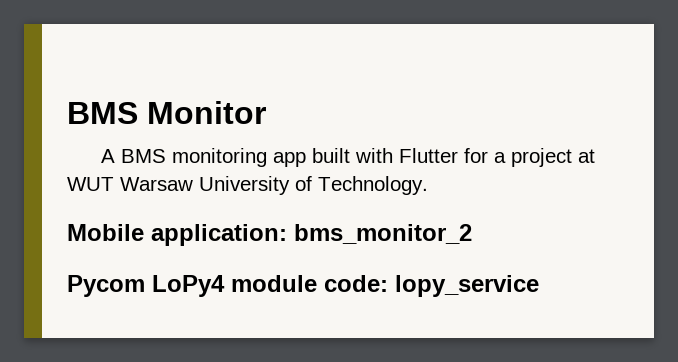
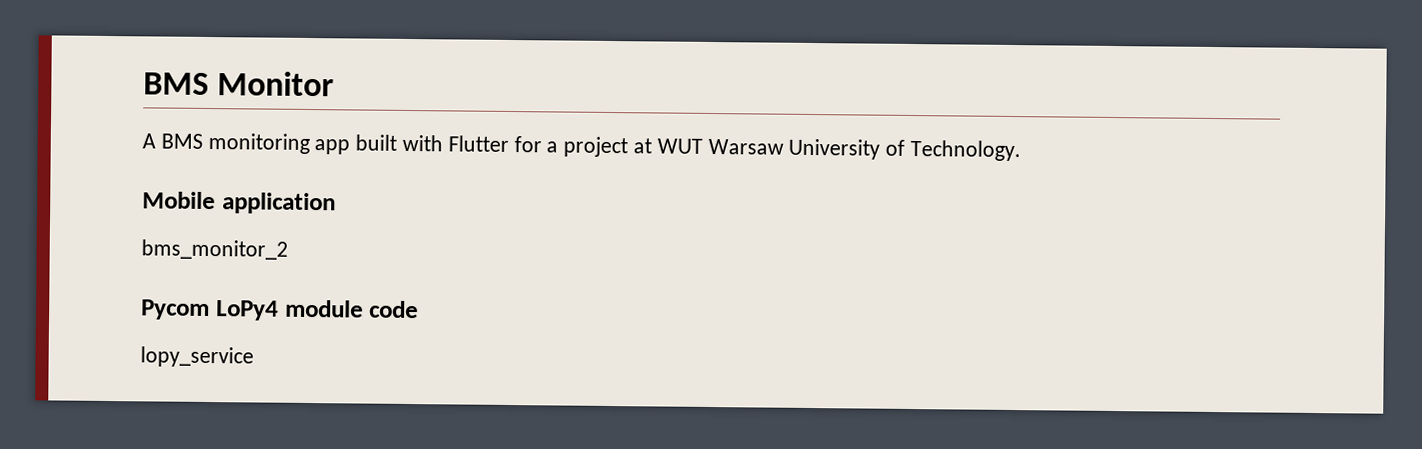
[151,224,287,246] application: -> [221,192,336,215] application //
[324,275,388,292] code: -> [369,300,420,319] code //

